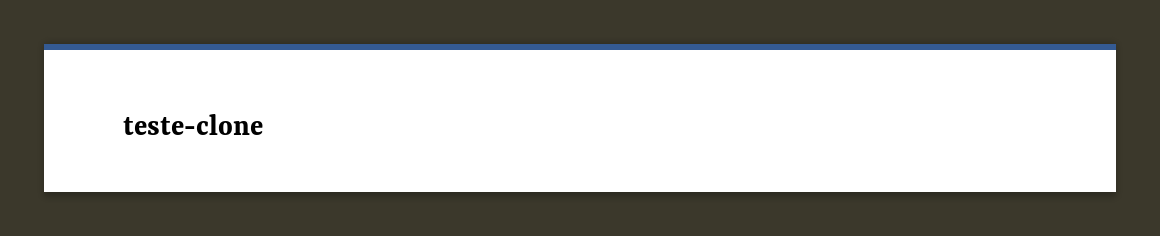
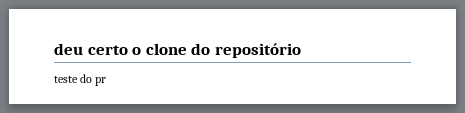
[123,114,263,135] teste-clone -> [54,43,301,58] [54,74,107,86] deu certo o clone do repositório // teste do pr

